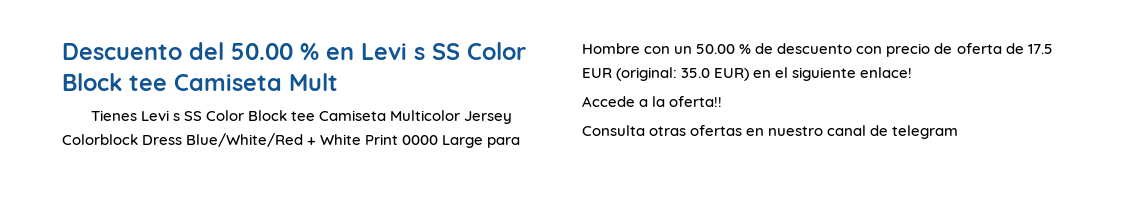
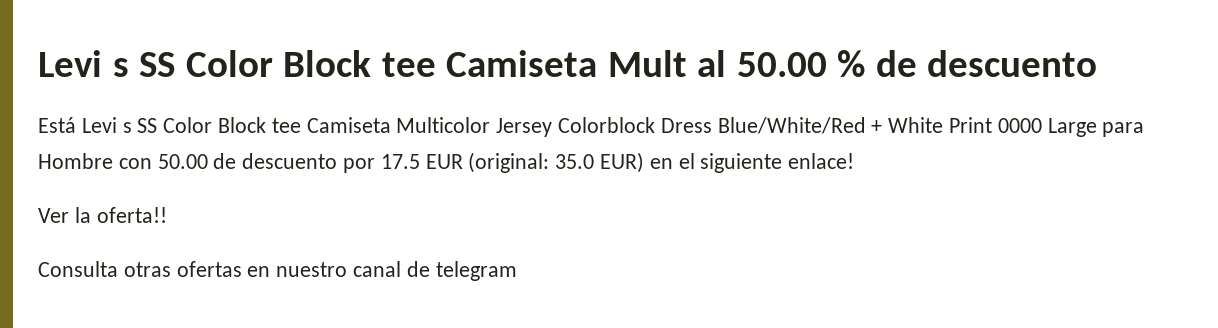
[62,42,354,60] Descuento del 50.00 % en -> (38, 63) none
[90,110,137,121] // Tienes -> [697,50,1098,77] [38,117,76,133] al 50.00 % de descuento // Está
[674,43,1024,57] un 50.00 % de descuento con precio de oferta de -> [157,153,376,173] 50.00 de descuento por
[582,96,649,107] Accede a -> [38,208,69,223] Ver

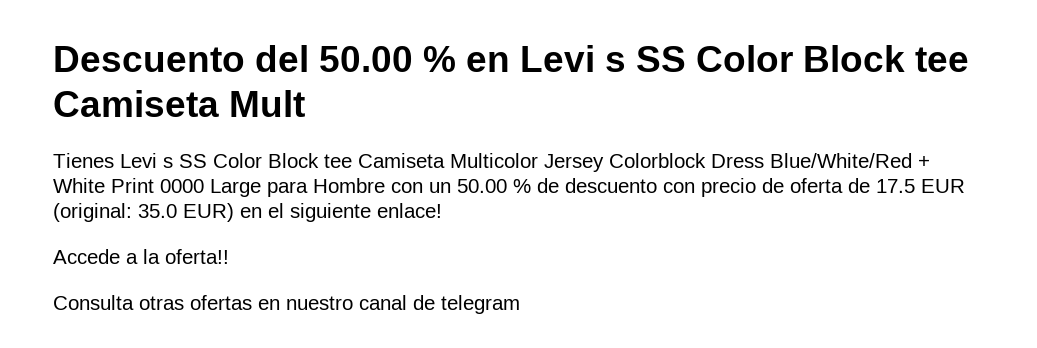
(38, 63) none -> [53,45,510,72] Descuento del 50.00 % en
[697,50,1098,77] [38,117,76,133] al 50.00 % de descuento // Está -> [53,153,114,168] // Tienes
[157,153,376,173] 50.00 de descuento por -> [429,178,870,197] un 50.00 % de descuento con precio de oferta de
[38,208,69,223] Ver -> [53,249,138,264] Accede a

